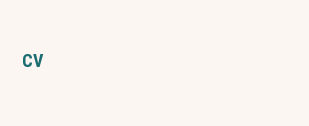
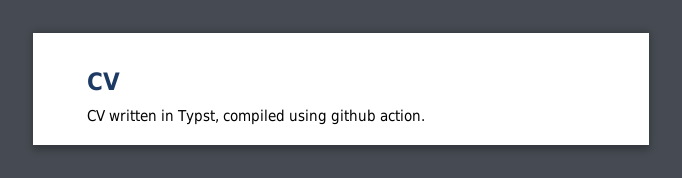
[22,54,44,67] CV -> [87,72,120,91] [87,109,426,125] CV // CV written in Typst, compiled using github action.

